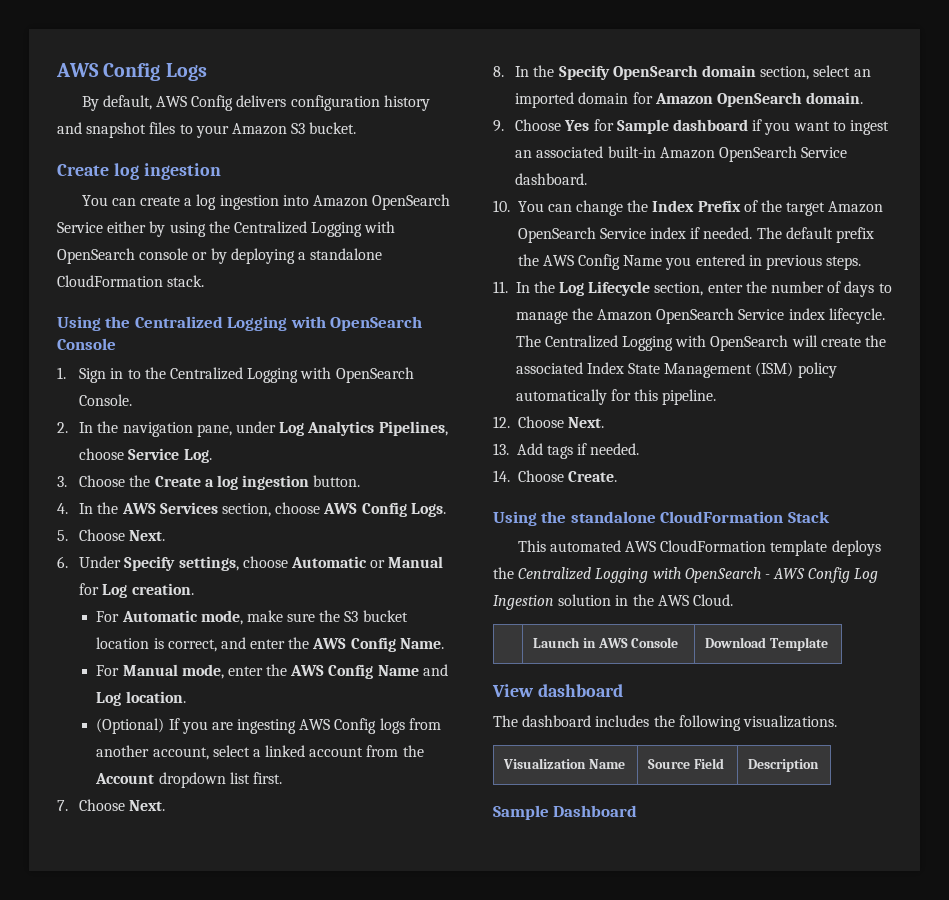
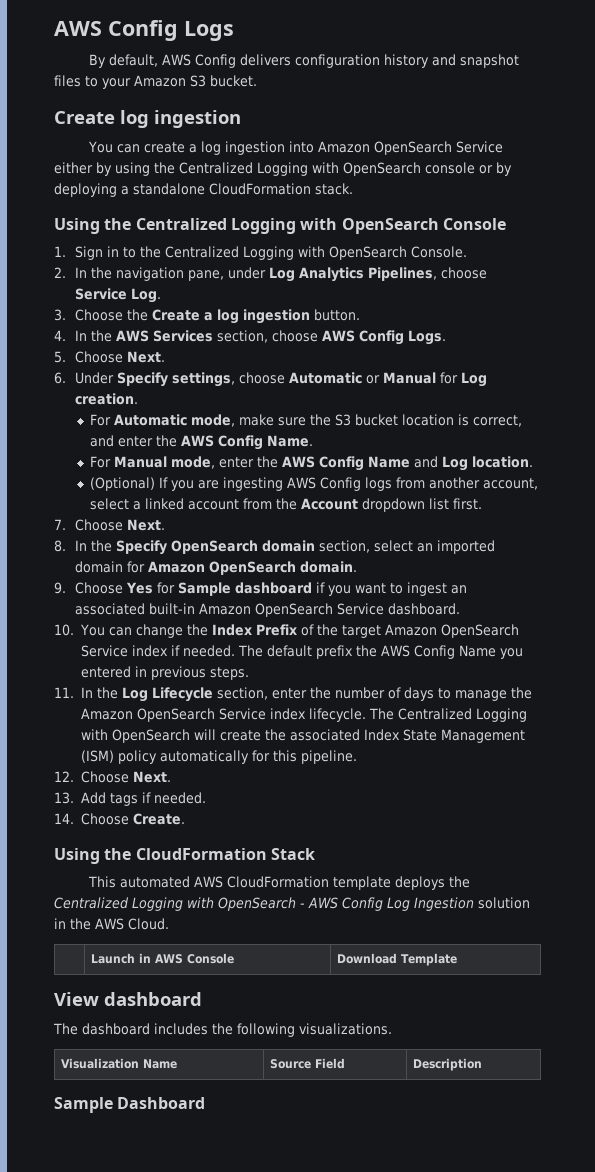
[570,511,656,523] standalone -> (132, 854) none

